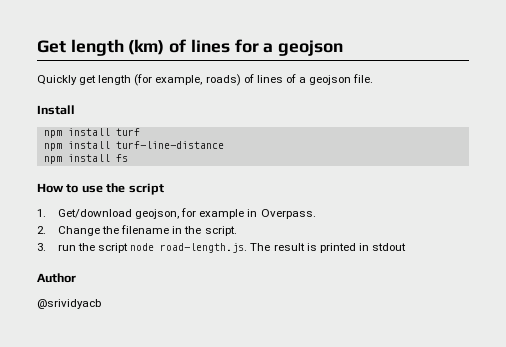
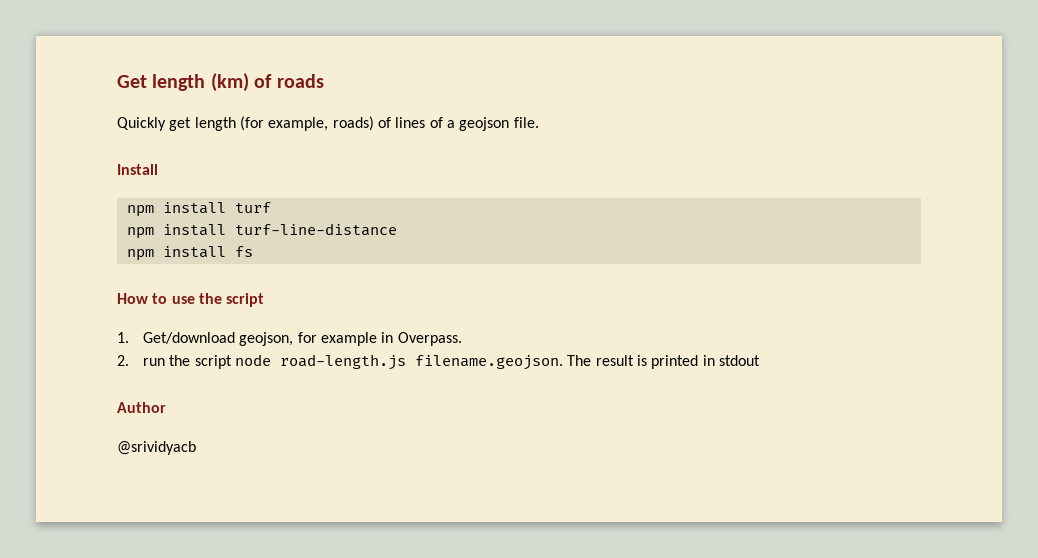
[190,39,344,56] lines for a geojson -> [276,74,324,88] roads
[58,225,237,236] [37,243,46,251] Change the filename in the script. // 3. -> (129, 360) none
[160,243,248,253] road-length.js. -> [279,354,563,370] road-length.js filename.geojson.

